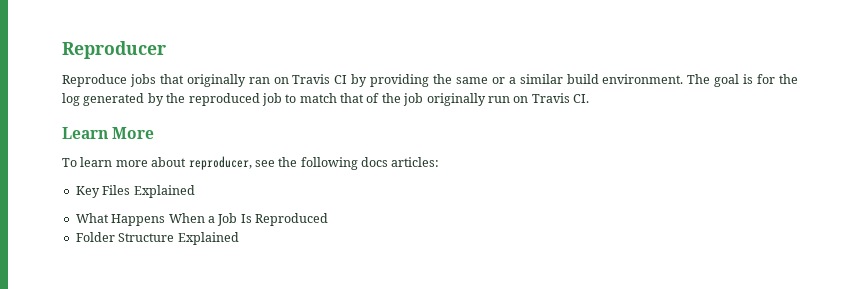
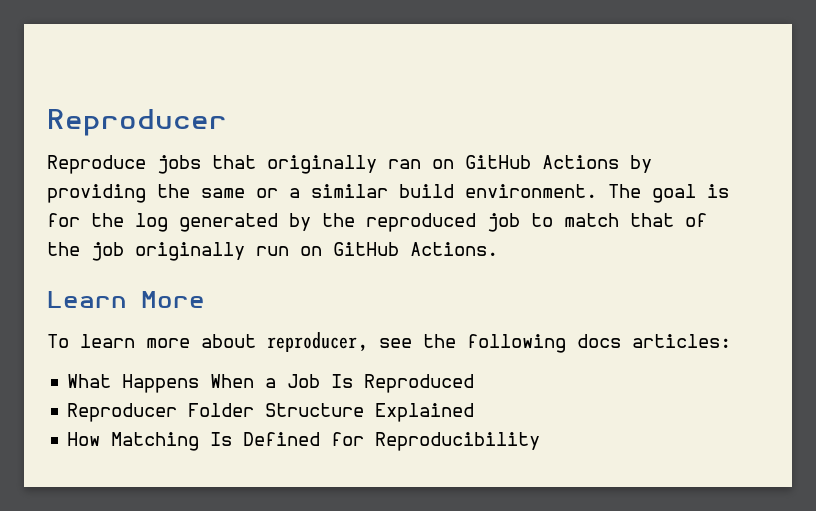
[292,74,348,84] Travis CI -> [465,155,619,169] GitHub Actions
[531,93,589,103] Travis CI. -> [333,242,498,256] GitHub Actions.
[75,185,195,198] // Key Files Explained -> (731, 341) none
(328, 219) none -> [67,403,178,422] Reproducer
(239, 238) none -> [67,432,541,451] // How Matching Is Defined for Reproducibility

